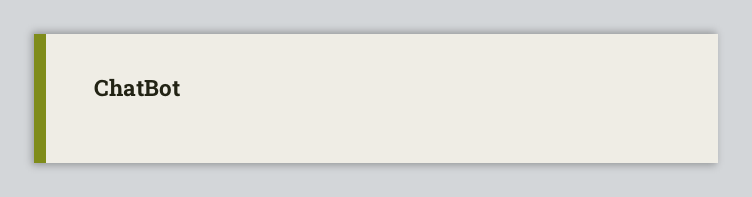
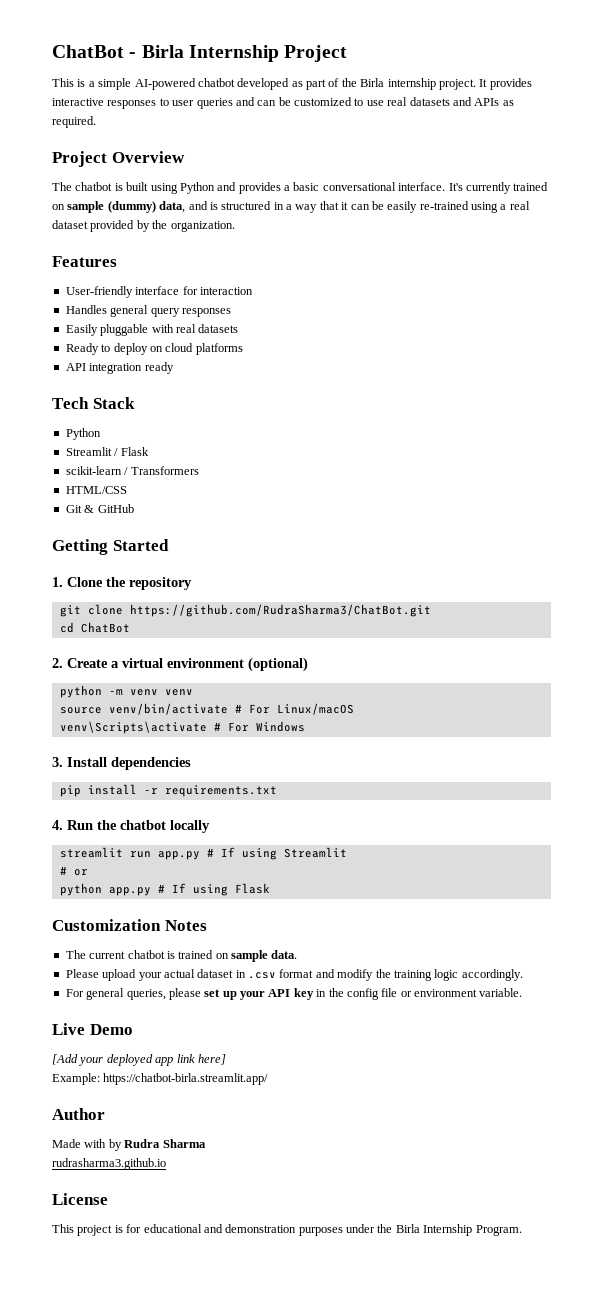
[94,78,180,97] ChatBot -> [52,45,348,62] [52,78,532,90] [52,97,514,109] [52,116,96,128] [52,151,185,167] [52,182,549,194] [52,201,530,213] [52,220,235,232] [52,256,117,267] [65,286,253,298] [65,305,231,317] [65,324,239,336] [65,343,243,355] [65,362,174,374] [52,397,135,409] [65,428,101,440] [65,447,149,456] [65,466,199,475] [65,486,127,494] [65,504,134,513] [52,539,169,555] [52,577,192,590] [59,604,431,617] [59,622,130,633] [52,657,308,672] [59,685,193,698] [59,703,354,715] [59,721,305,734] [52,757,191,770] [59,784,277,797] [52,820,210,833] [59,847,347,860] [59,866,88,876] [59,883,270,896] [52,919,207,931] [65,950,298,962] [65,969,523,981] [65,988,523,1000] [52,1023,133,1035] [52,1054,226,1066] [52,1073,269,1085] [52,1108,105,1120] [52,1139,206,1151] [52,1158,166,1170] [52,1193,108,1205] [52,1224,522,1236] ChatBot - Birla Internship Project // This is a simple AI-powered chatbot developed as part of the Birla internship project. It provides interactive responses to user queries and can be customized to use real datasets and APIs as required. // Project Overview // The chatbot is built using Python and provides a basic conversational interface. It's currently trained on sample (dummy) data, and is structured in a way that it can be easily re-trained using a real dataset provided by the organization. // Features // User-friendly interface for interaction // Handles general query responses // Easily pluggable with real datasets // Ready to deploy on cloud platforms // API integration ready // Tech Stack // Python // Streamlit / Flask // scikit-learn / Transformers // HTML/CSS // Git & GitHub // Getting Started // 1. Clone the repository // git clone https://github.com/RudraSharma3/ChatBot.git // cd ChatBot // 2. Create a virtual environment (optional) // python -m venv venv // source venv/bin/activate # For Linux/macOS // venv\Scripts\activate # For Windows // 3. Install dependencies // pip install -r requirements.txt // 4. Run the chatbot locally // streamlit run app.py # If using Streamlit // # or // python app.py # If using Flask // Customization Notes // The current chatbot is trained on sample data. // Please upload your actual dataset in .csv format and modify the training logic accordingly. // For general queries, please set up your API key in the config file or environment variable. // Live Demo // [Add your deployed app link here] // Example: https://chatbot-birla.streamlit.app/ // Author // Made with by Rudra Sharma // rudrasharma3.github.io // License // This project is for educational and demonstration purposes under the Birla Internship Program.

